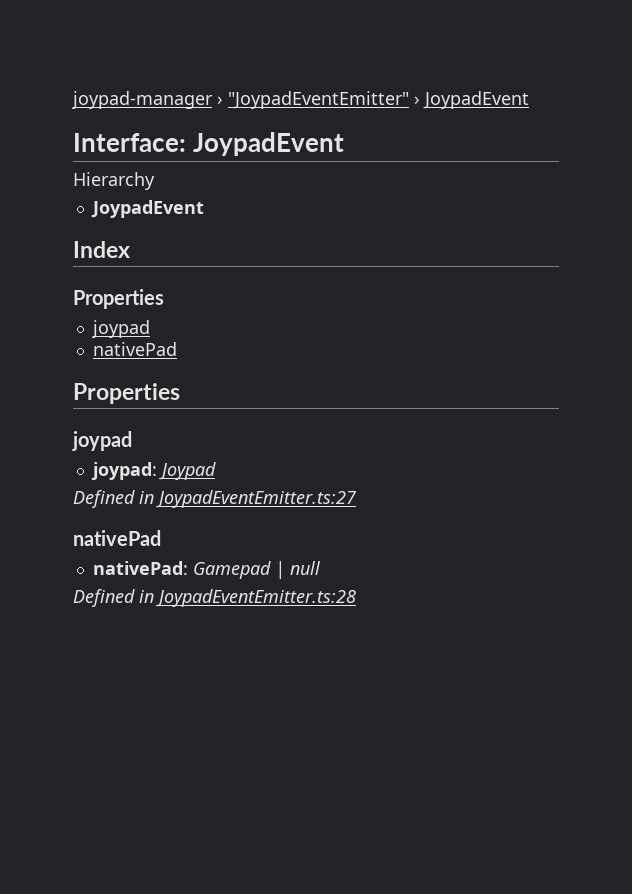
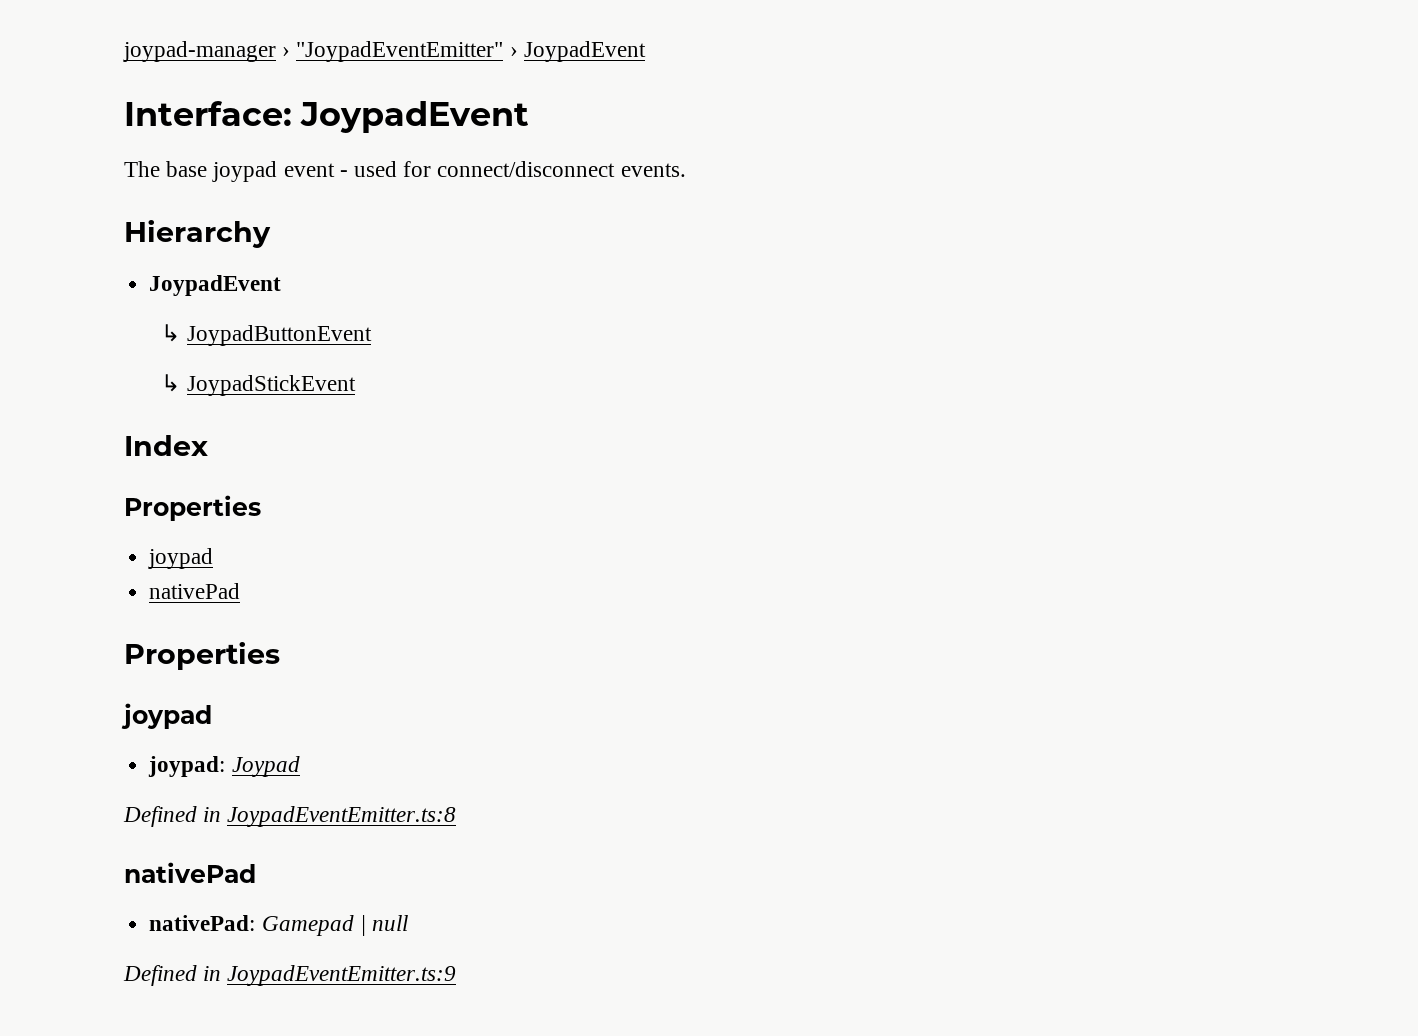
[73,172,155,190] [90,200,204,218] Hierarchy // JoypadEvent -> [124,161,686,182] [124,220,271,248] [149,275,282,296] [161,324,372,346] [161,374,356,396] The base joypad event - used for connect/disconnect events. // Hierarchy // JoypadEvent // ↳ JoypadButtonEvent // ↳ JoypadStickEvent
[156,490,357,508] JoypadEventEmitter.ts:27 -> [227,806,457,827] JoypadEventEmitter.ts:8
[156,589,356,607] JoypadEventEmitter.ts:28 -> [227,965,457,986] JoypadEventEmitter.ts:9

